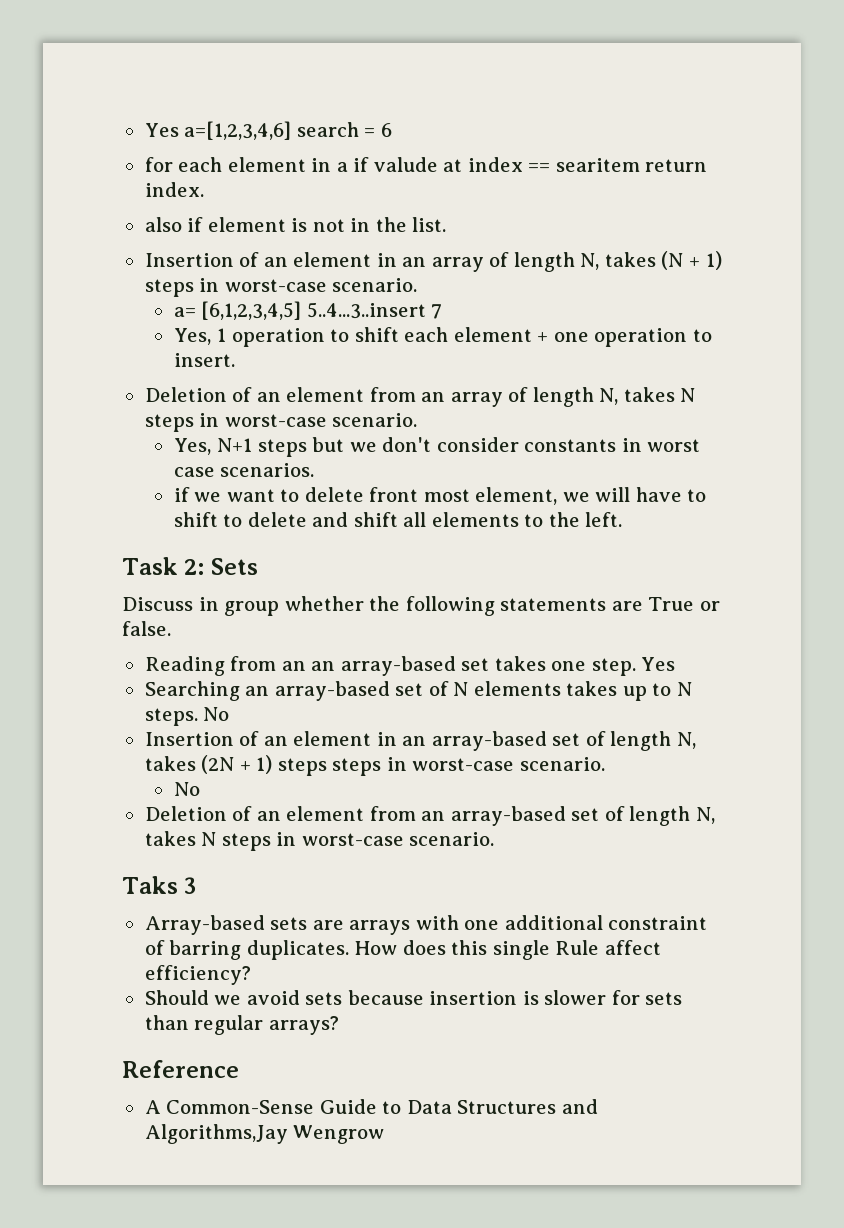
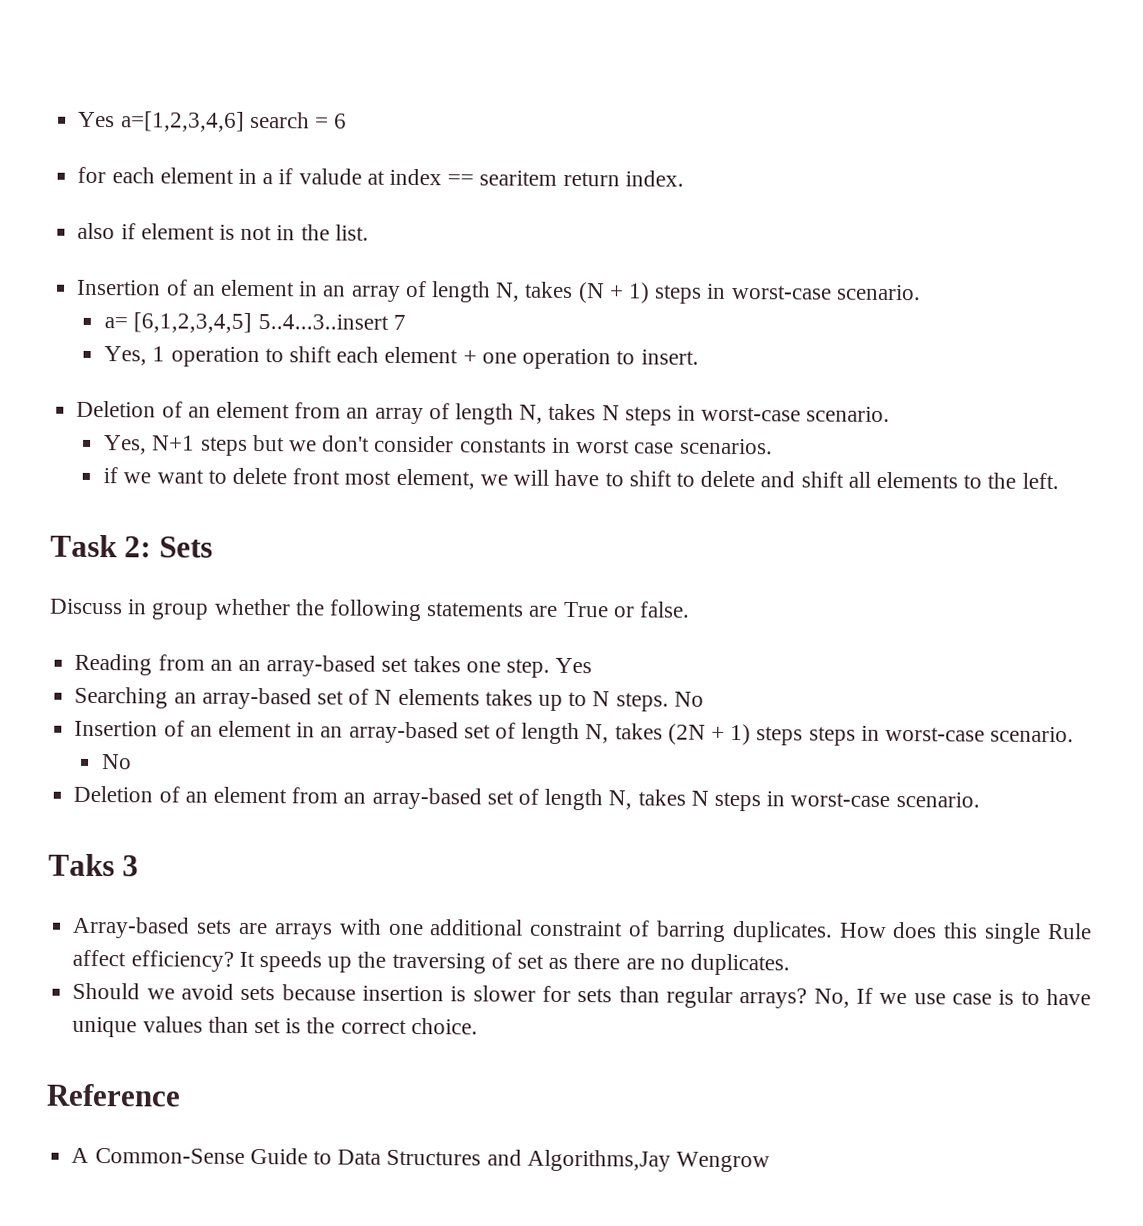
(251, 975) none -> [238,951,791,976] It speeds up the traversing of set as there are no duplicates.
(339, 1025) none -> [813,987,1092,1008] [72,1016,478,1038] No, If we use case is to have unique values than set is the correct choice.

